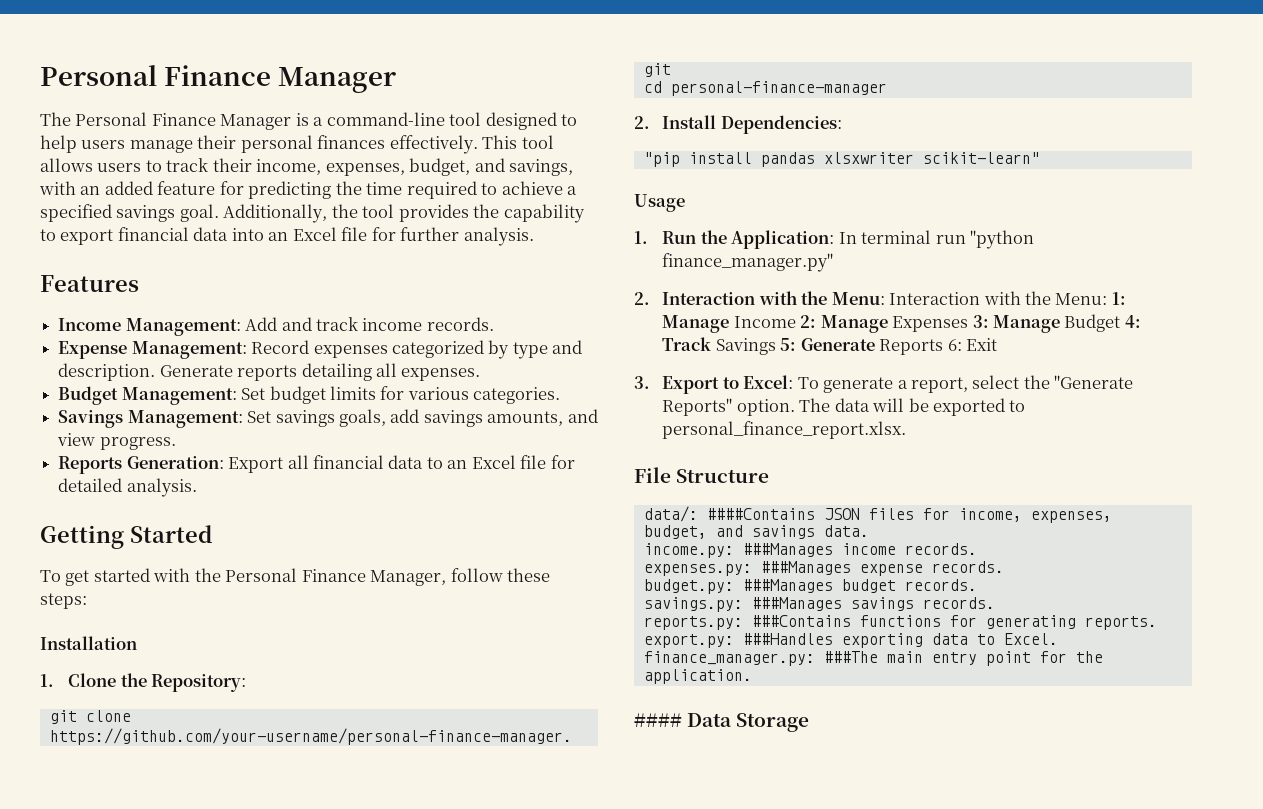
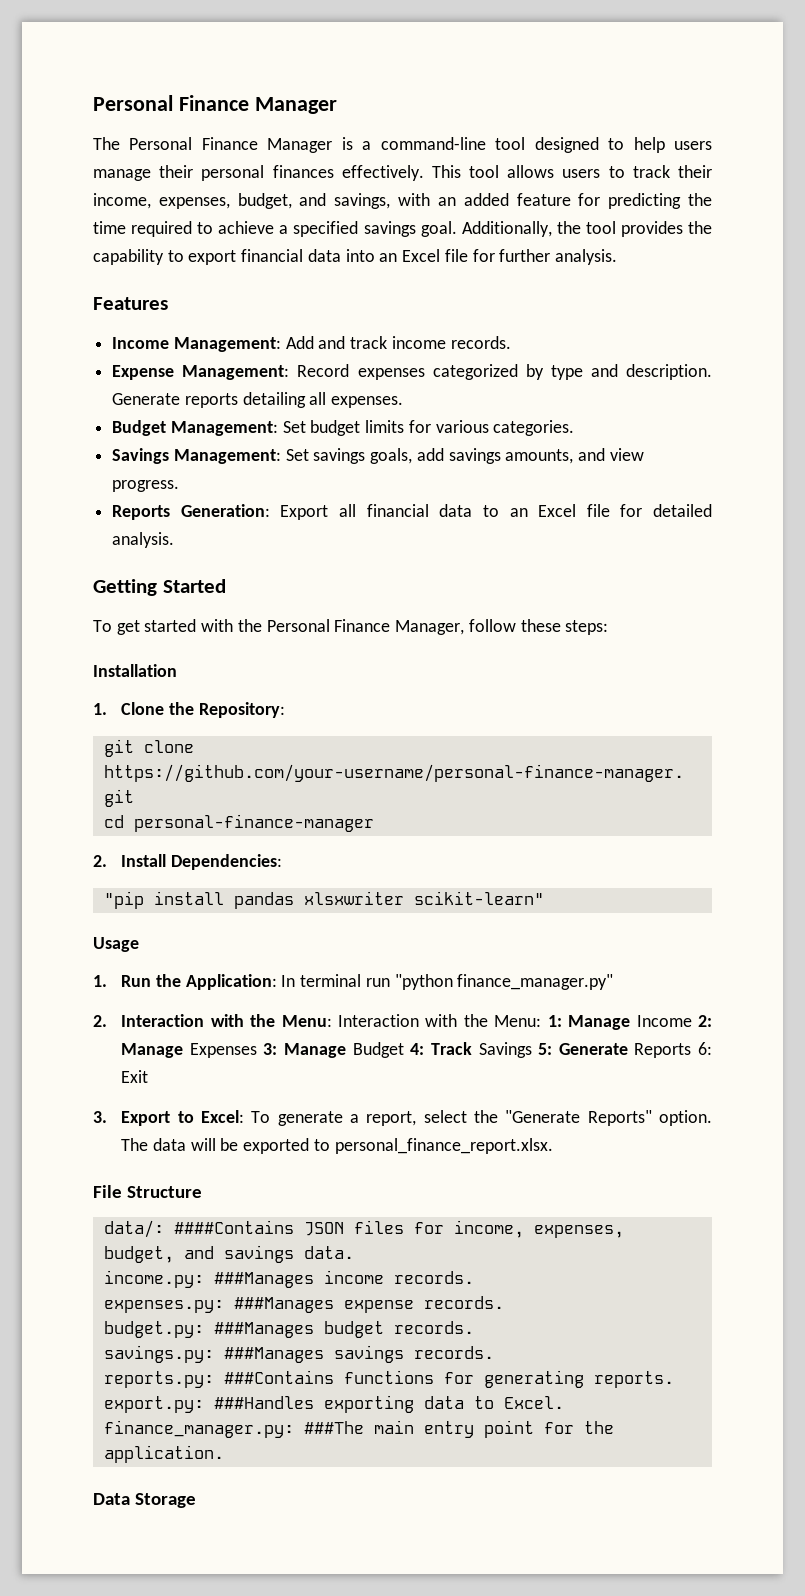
[634,713,682,727] #### -> (224, 1454) none

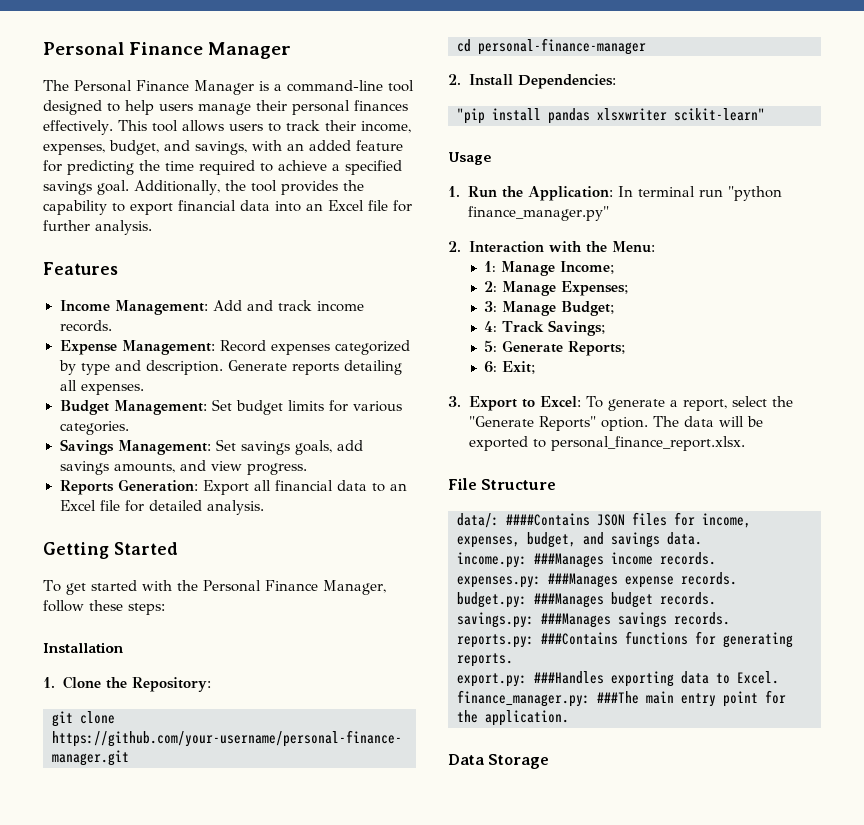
[337,1014,542,1027] Interaction with the Menu: -> (655, 247) //
[636,1015,692,1027] Income -> [560,261,616,274] Income; //
[189,1043,257,1058] Expenses -> [561,281,630,296] Expenses; //
[352,1042,404,1058] Budget -> [561,301,616,316] Budget; //
[478,1042,532,1058] Savings -> [548,320,607,336] Savings; //
[634,1042,712,1058] [121,1070,149,1083] Reports 6: Exit -> [568,341,627,356] [484,361,537,374] Reports; // 6: Exit;

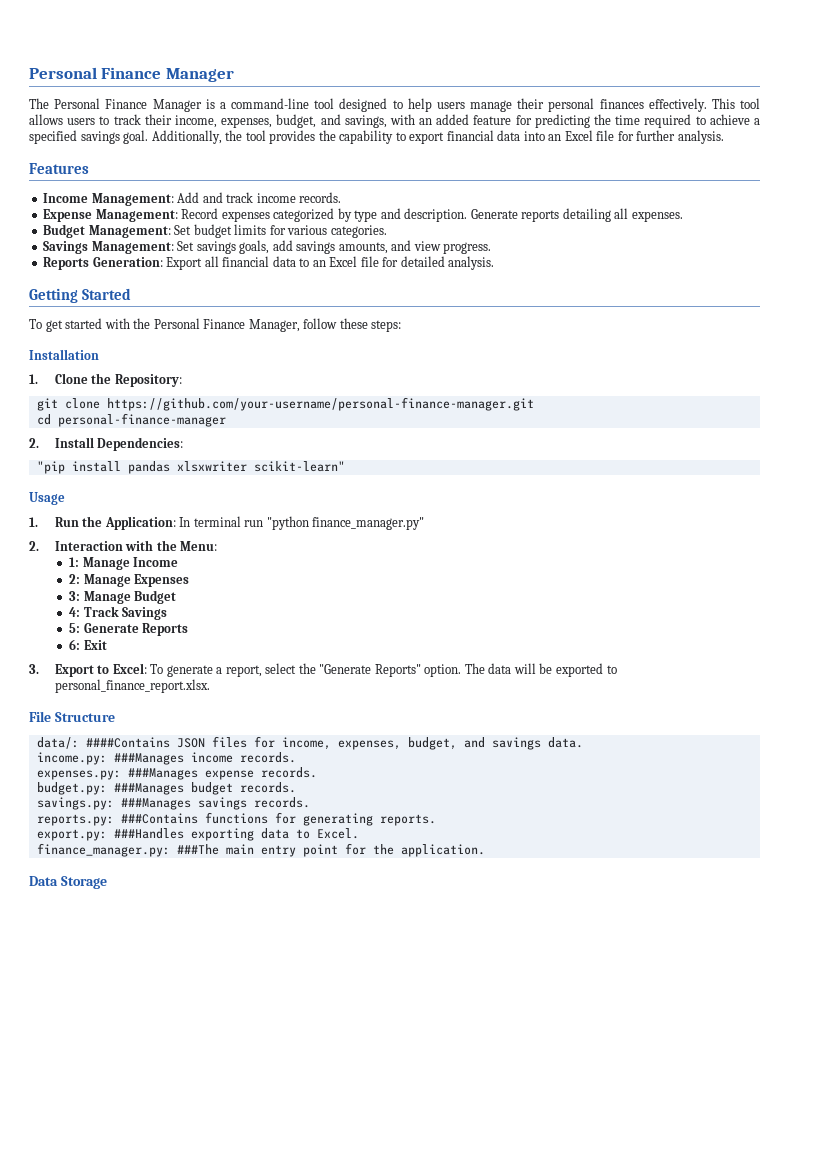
[560,261,616,274] Income; -> [133,557,179,567] Income
[561,281,630,296] Expenses; -> [134,574,190,587] Expenses
[561,301,616,316] Budget; -> [134,590,177,604] Budget
[548,320,607,336] Savings; -> [122,607,168,620] Savings
[568,341,627,356] Reports; -> [142,623,189,636] Reports
[502,361,537,374] Exit; -> [83,640,107,650] Exit

